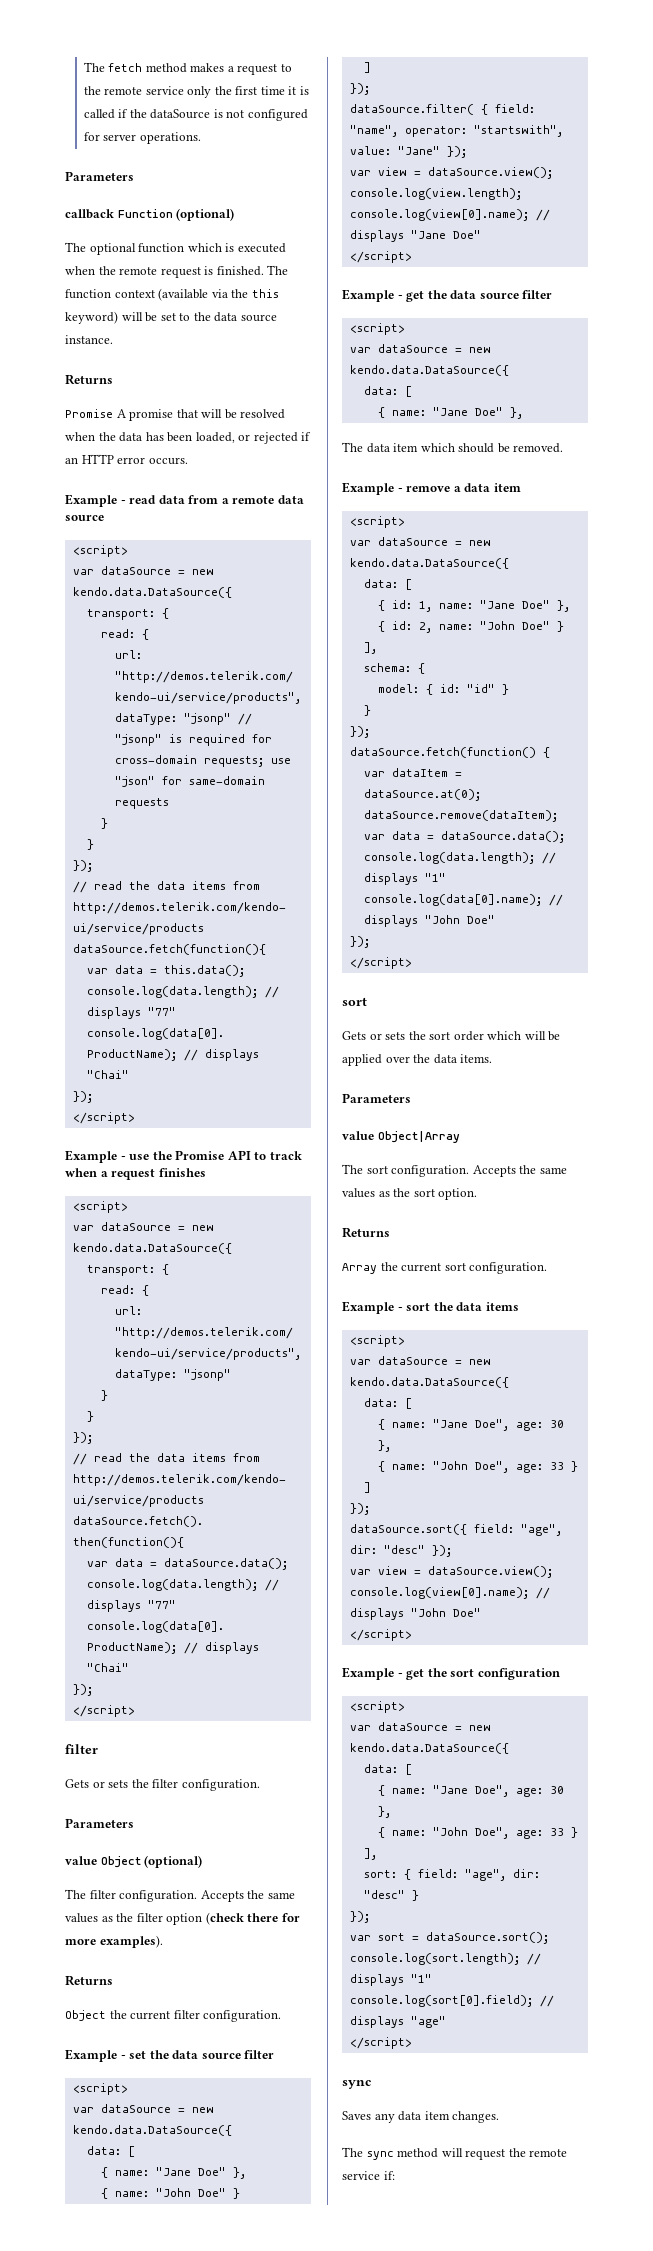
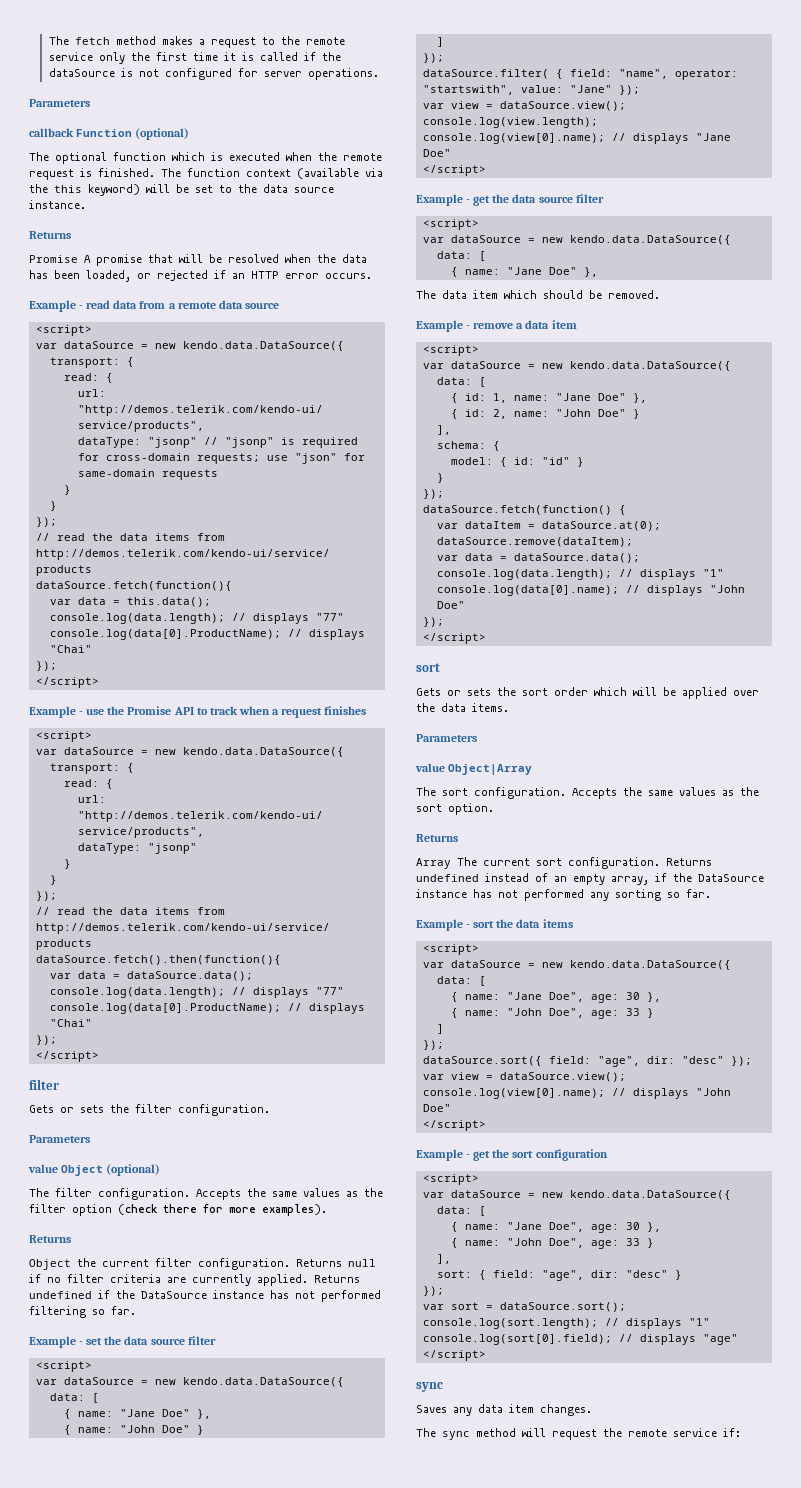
(282, 2016) none -> [296,1259,376,1267] [29,1274,360,1286] [29,1290,381,1302] [29,1306,136,1318] Returns null if no filter criteria are currently applied. Returns undefined if the DataSource instance has not performed filtering so far.
[380,1262,398,1271] the -> [457,857,477,866] The
(548, 1268) none -> [666,858,712,866] [416,873,764,885] [416,889,711,901] Returns undefined instead of an empty array, if the DataSource instance has not performed any sorting so far.

